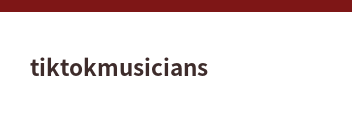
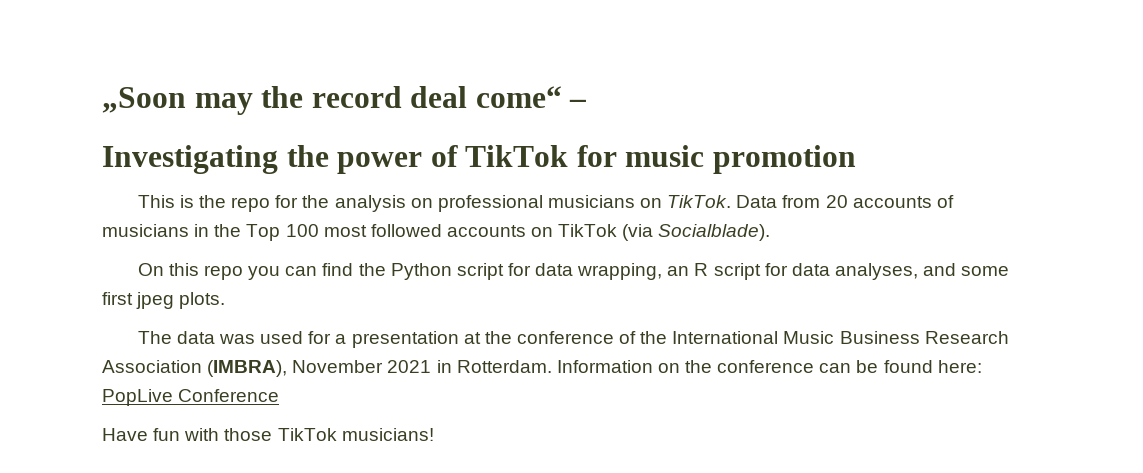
[30,57,208,76] tiktokmusicians -> [102,86,587,115] [102,145,856,174] [137,195,954,212] [102,224,771,241] [137,263,1010,280] [102,292,226,309] [137,331,1009,348] [102,360,982,377] [102,389,280,406] [102,428,434,441] „Soon may the record deal come“ – // Investigating the power of TikTok for music promotion // This is the repo for the analysis on professional musicians on TikTok. Data from 20 accounts of musicians in the Top 100 most followed accounts on TikTok (via Socialblade). // On this repo you can find the Python script for data wrapping, an R script for data analyses, and some first jpeg plots. // The data was used for a presentation at the conference of the International Music Business Research Association (IMBRA), November 2021 in Rotterdam. Information on the conference can be found here: PopLive Conference // Have fun with those TikTok musicians!

